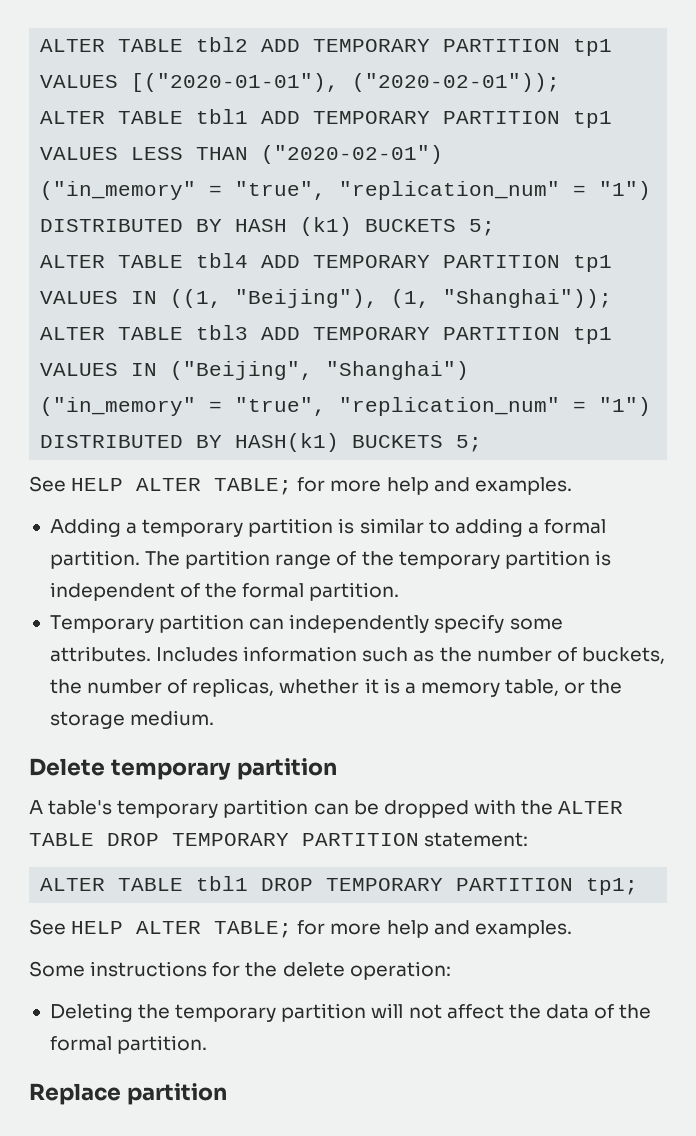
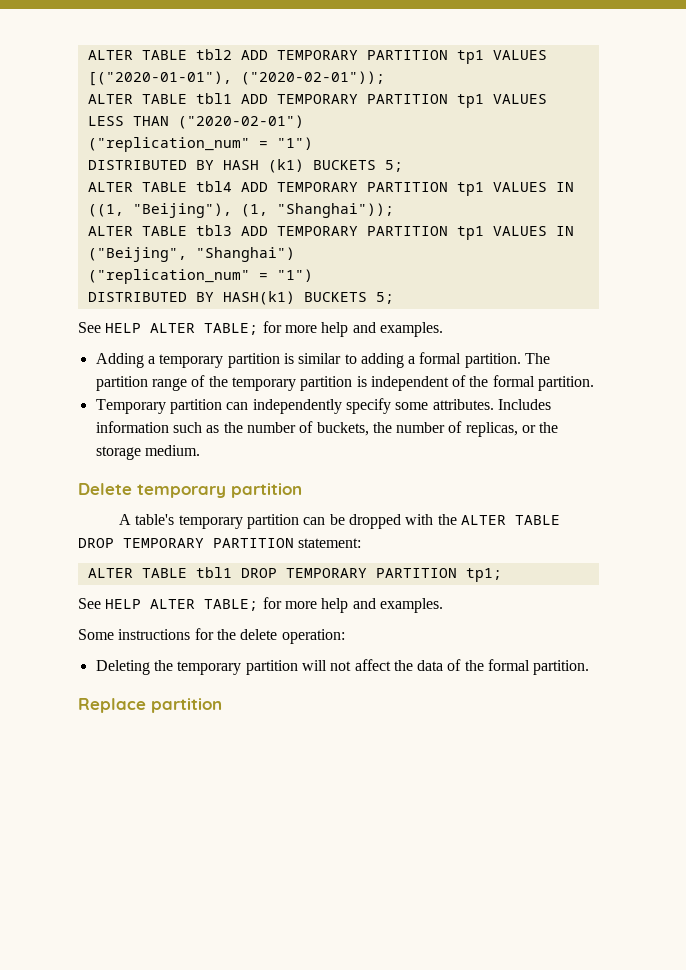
[40,181,561,200] ("in_memory" = "true", "replication_num" -> [87,137,250,152] ("replication_num"
[40,397,561,416] ("in_memory" = "true", "replication_num" -> [87,269,250,284] ("replication_num"
[279,678,560,697] whether it is a memory table, -> (518, 429) none

